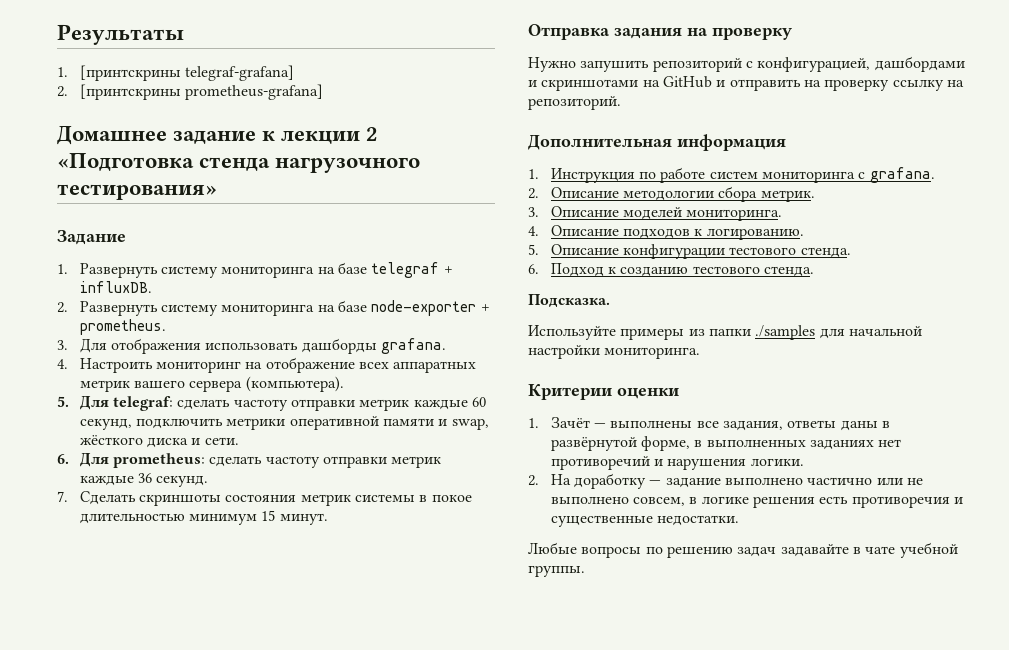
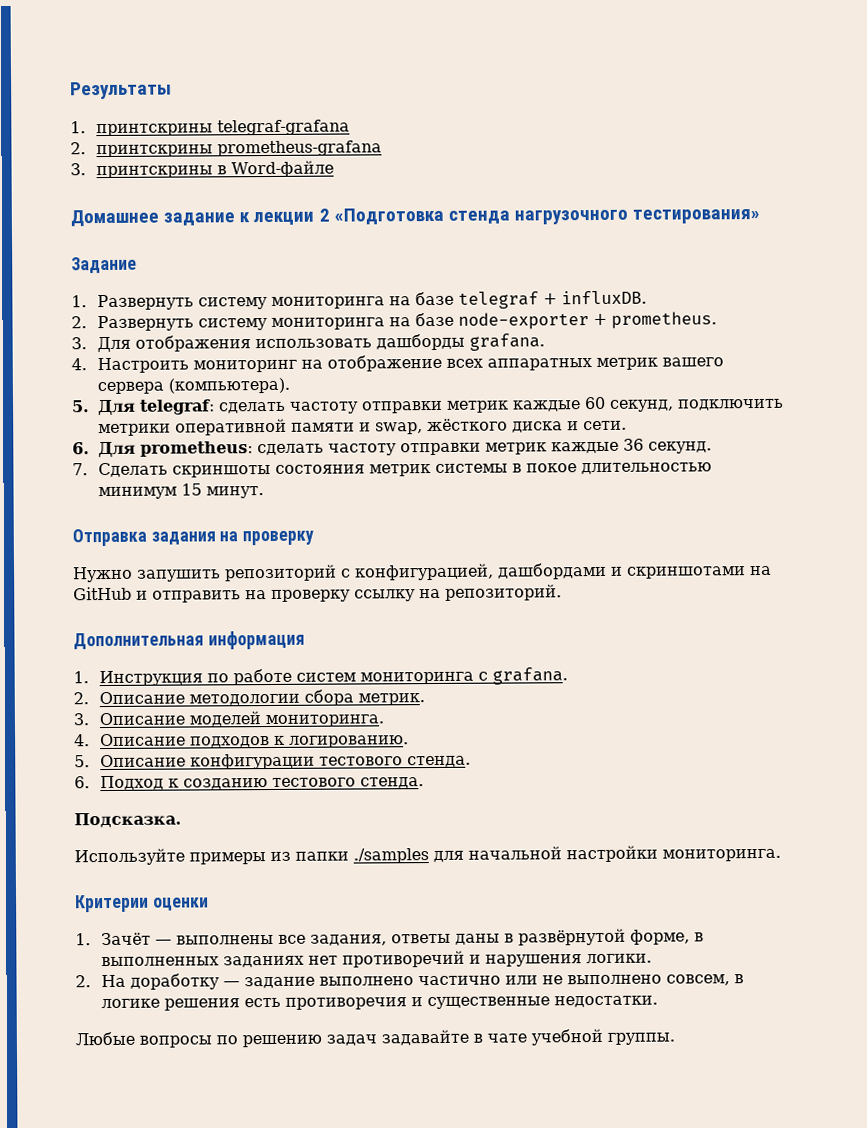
[79,65,295,81] [57,84,324,100] [принтскрины telegraf-grafana] // 2. [принтскрины prometheus-grafana] -> [95,119,350,137] [70,140,382,158] [70,160,334,179] принтскрины telegraf-grafana // 2. принтскрины prometheus-grafana // 3. принтскрины в Word-файле

